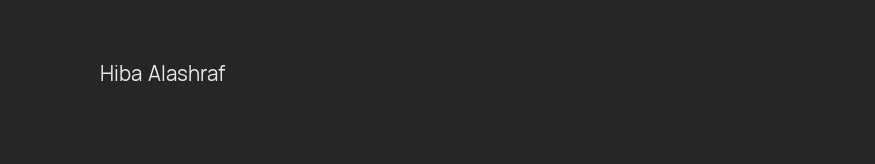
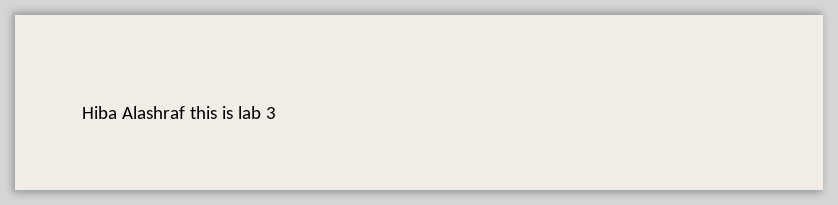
(226, 73) none -> [189,106,276,119] this is lab 3

